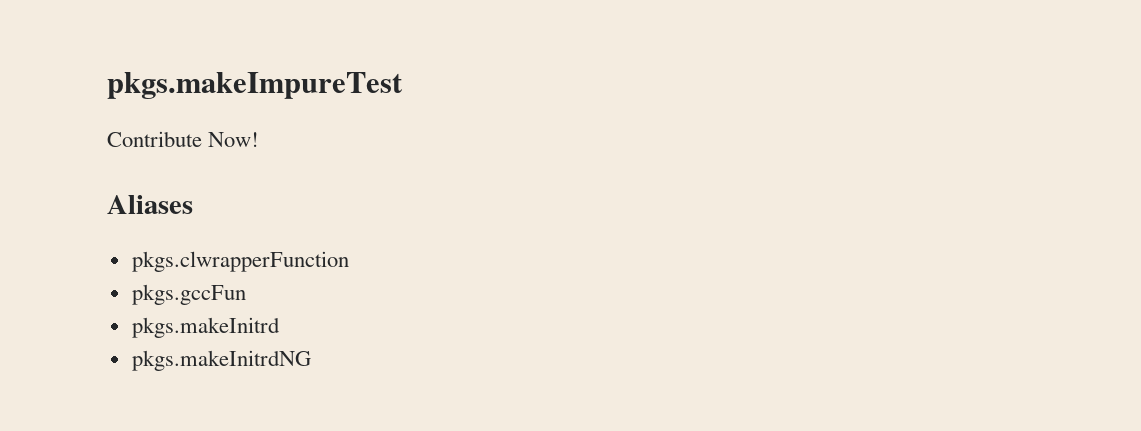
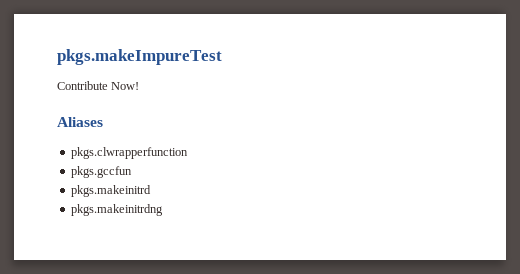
[131,251,349,272] [131,284,246,305] [131,317,280,338] [131,350,311,371] pkgs.clwrapperFunction // pkgs.gccFun // pkgs.makeInitrd // pkgs.makeInitrdNG -> [70,147,188,159] [70,166,132,178] [70,185,151,197] [70,204,163,216] pkgs.clwrapperfunction // pkgs.gccfun // pkgs.makeinitrd // pkgs.makeinitrdng

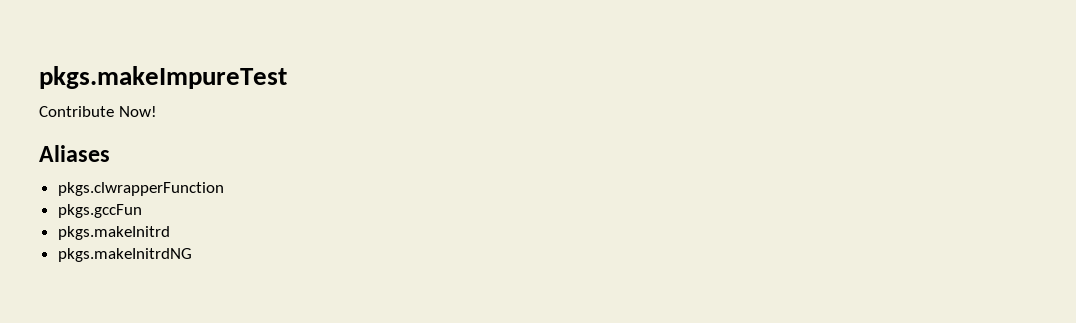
[70,147,188,159] [70,166,132,178] [70,185,151,197] [70,204,163,216] pkgs.clwrapperfunction // pkgs.gccfun // pkgs.makeinitrd // pkgs.makeinitrdng -> [57,182,224,196] [57,204,142,218] [57,226,170,240] [57,248,192,262] pkgs.clwrapperFunction // pkgs.gccFun // pkgs.makeInitrd // pkgs.makeInitrdNG

